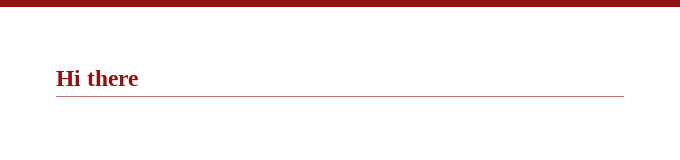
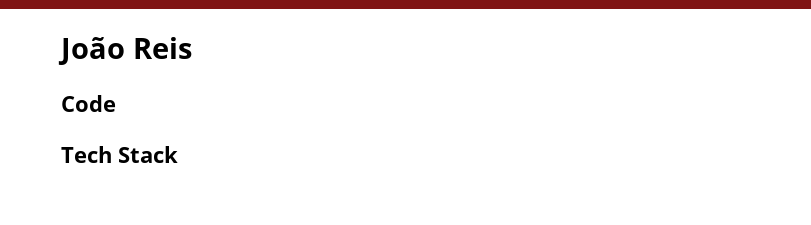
[56,70,139,86] Hi there -> [58,37,192,65] [61,95,116,112] [61,146,178,163] João Reis // Code // Tech Stack

